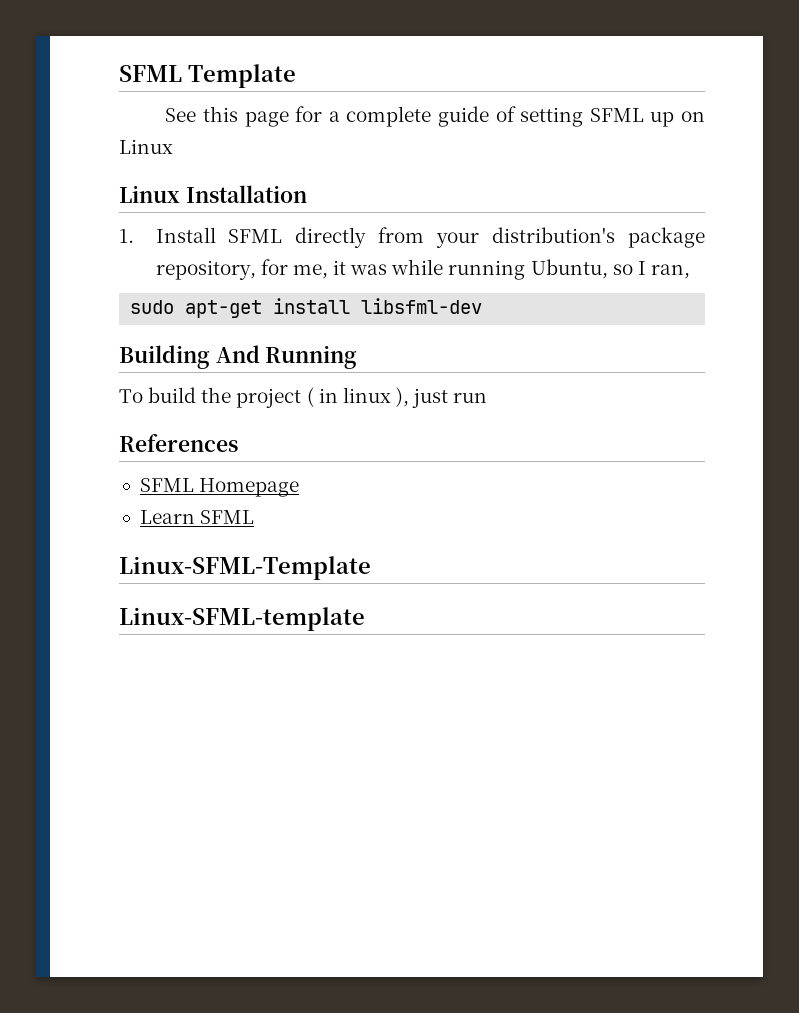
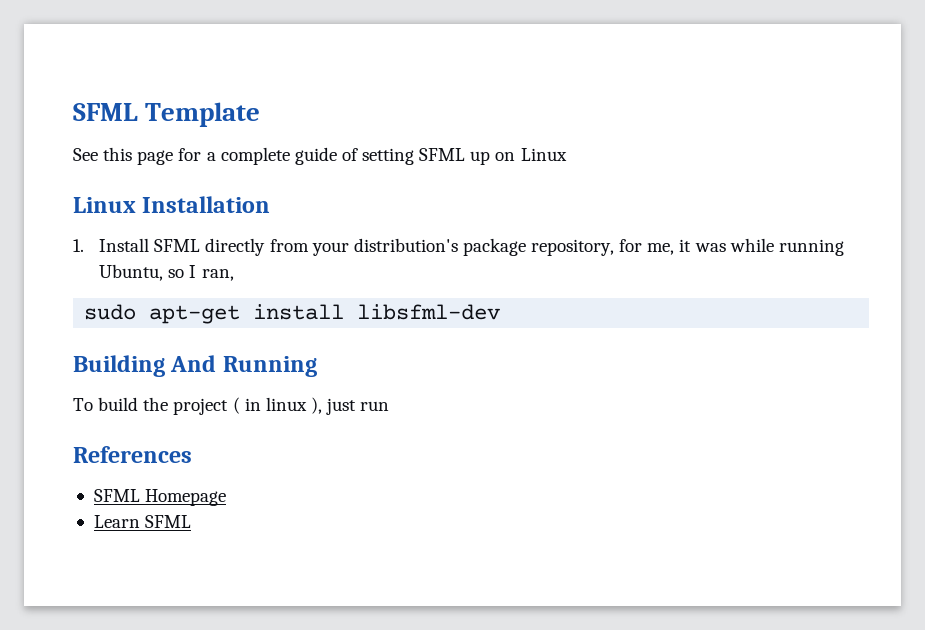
[119,556,371,580] [119,607,365,631] // Linux-SFML-Template // Linux-SFML-template -> (192, 521) none

